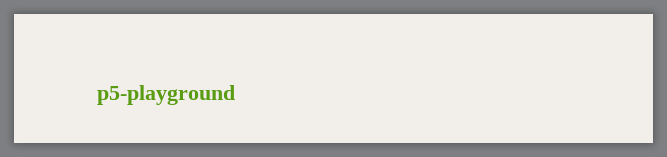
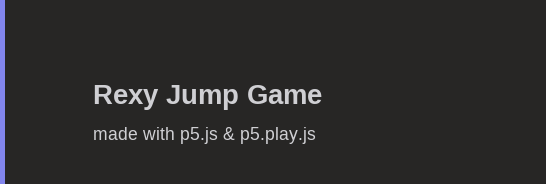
[97,85,235,105] p5-playground -> [93,85,322,110] [93,127,316,144] Rexy Jump Game // made with p5.js & p5.play.js

